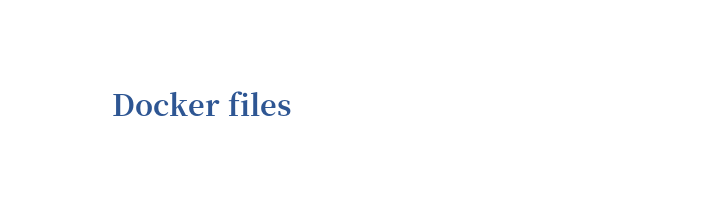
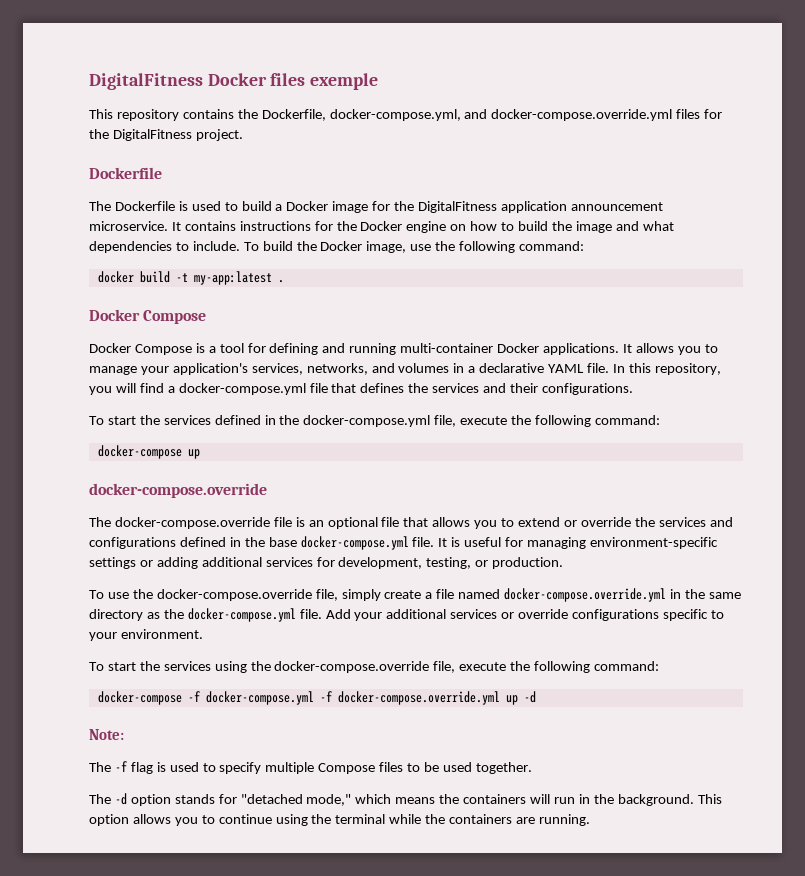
(112, 103) none -> [89,73,203,90] DigitalFitness
(291, 103) none -> [310,73,379,90] [89,109,723,121] [89,129,243,141] [89,167,162,179] [89,201,663,213] [89,221,674,233] [89,241,585,253] [97,271,284,285] [89,309,207,324] [89,343,718,355] [89,363,721,375] [89,383,633,395] [89,415,660,427] [97,445,200,459] [89,483,267,498] [89,517,733,529] [89,536,718,550] [89,557,564,569] [89,588,741,602] [89,608,724,622] [89,629,203,641] [89,661,660,673] [97,691,536,705] [89,729,124,740] [89,761,532,774] [89,793,722,806] [89,814,590,826] exemple // This repository contains the Dockerfile, docker-compose.yml, and docker-compose.override.yml files for the DigitalFitness project. // Dockerfile // The Dockerfile is used to build a Docker image for the DigitalFitness application announcement microservice. It contains instructions for the Docker engine on how to build the image and what dependencies to include. To build the Docker image, use the following command: // docker build -t my-app:latest . // Docker Compose // Docker Compose is a tool for defining and running multi-container Docker applications. It allows you to manage your application's services, networks, and volumes in a declarative YAML file. In this repository, you will find a docker-compose.yml file that defines the services and their configurations. // To start the services defined in the docker-compose.yml file, execute the following command: // docker-compose up // docker-compose.override // The docker-compose.override file is an optional file that allows you to extend or override the services and configurations defined in the base docker-compose.yml file. It is useful for managing environment-specific settings or adding additional services for development, testing, or production. // To use the docker-compose.override file, simply create a file named docker-compose.override.yml in the same directory as the docker-compose.yml file. Add your additional services or override configurations specific to your environment. // To start the services using the docker-compose.override file, execute the following command: // docker-compose -f docker-compose.yml -f docker-compose.override.yml up -d // Note: // The -f flag is used to specify multiple Compose files to be used together. // The -d option stands for "detached mode," which means the containers will run in the background. This option allows you to continue using the terminal while the containers are running.

